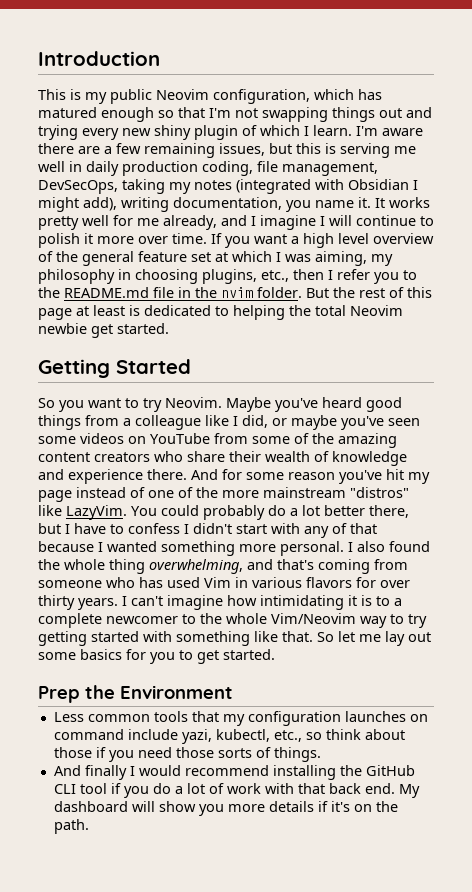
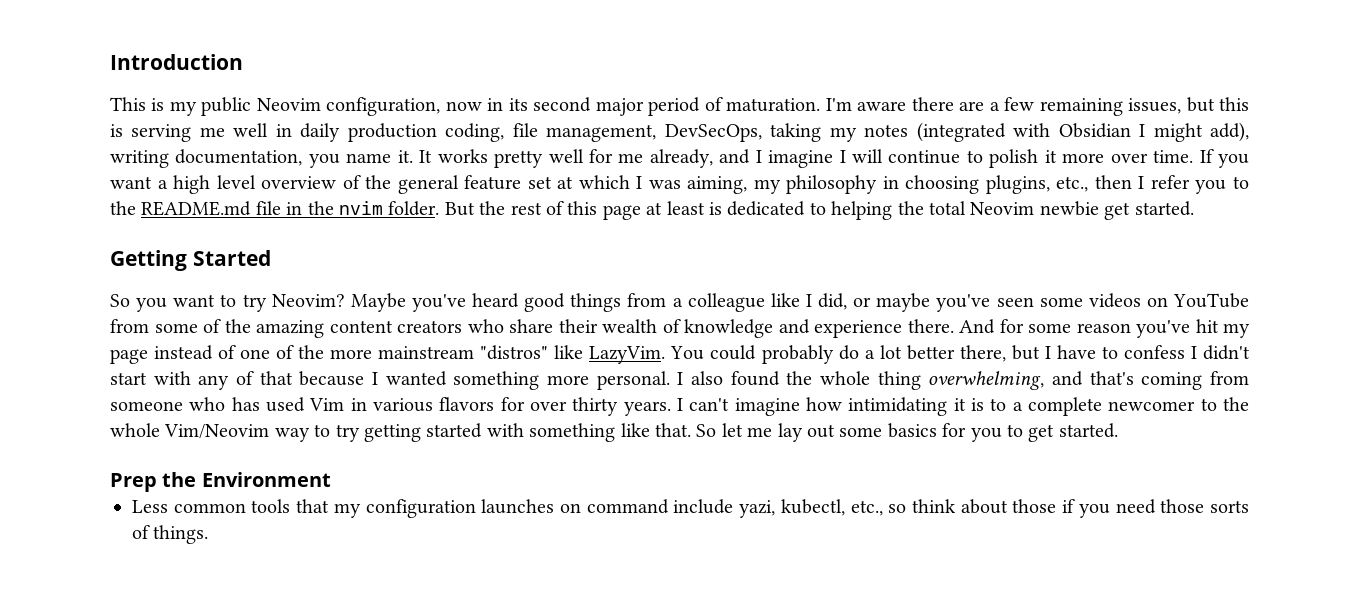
[314,89,382,100] [38,107,432,122] [38,125,352,140] which has matured enough so that I'm not swapping things out and trying every new shiny plugin of which I learn. -> [445,97,821,116] now in its second major period of maturation.
[165,397,222,408] Neovim. -> [271,294,345,307] Neovim?
[53,765,415,780] [53,783,420,798] [53,801,398,816] [53,819,89,834] // And finally I would recommend installing the GitHub CLI tool if you do a lot of work with that back end. My dashboard will show you more details if it's on the path. -> (209, 534) none

